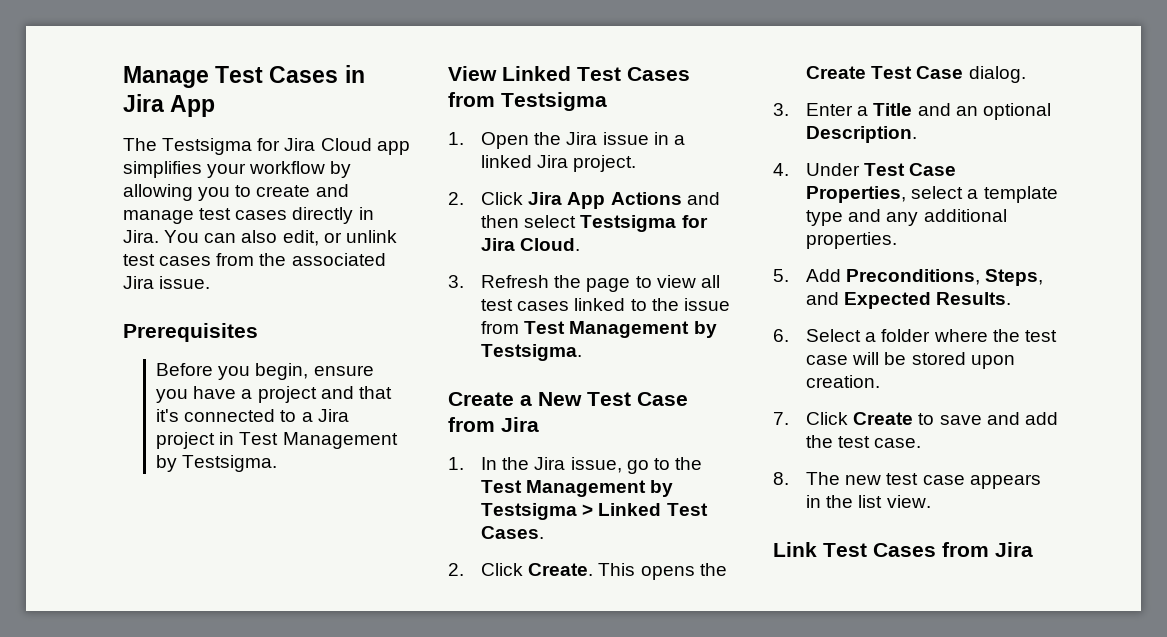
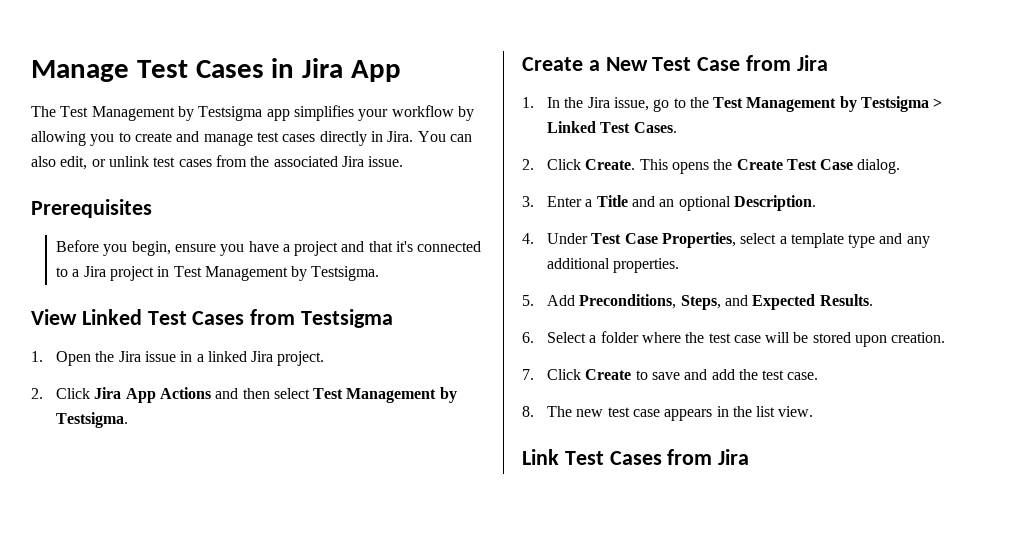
[162,138,372,155] Testsigma for Jira Cloud -> [60,106,263,121] Test Management by Testsigma
[580,215,708,232] [481,238,581,251] [448,275,720,292] [481,298,730,311] [481,321,520,334] Testsigma for Jira Cloud. // 3. Refresh the page to view all test cases linked to the issue from -> (310, 393) none

